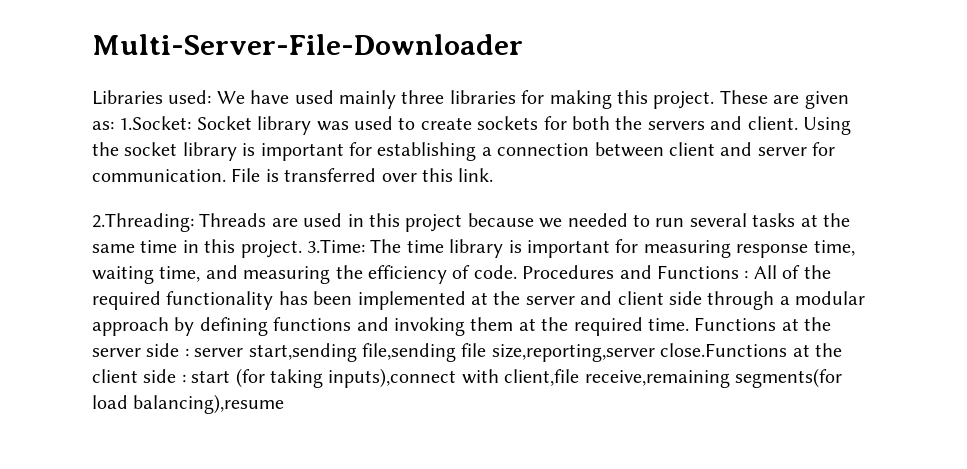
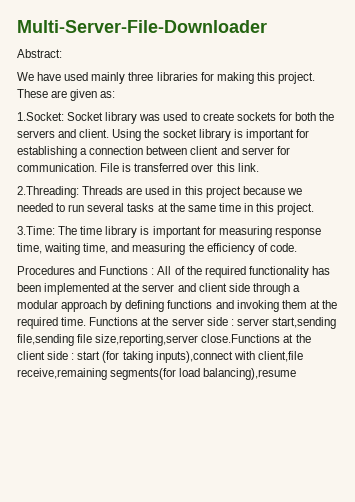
[92,90,212,105] Libraries used: -> [17,49,62,58] Abstract: //
(114, 125) none -> (116, 94) //
(302, 249) none -> (315, 209) //
(517, 272) none -> (297, 247) //

